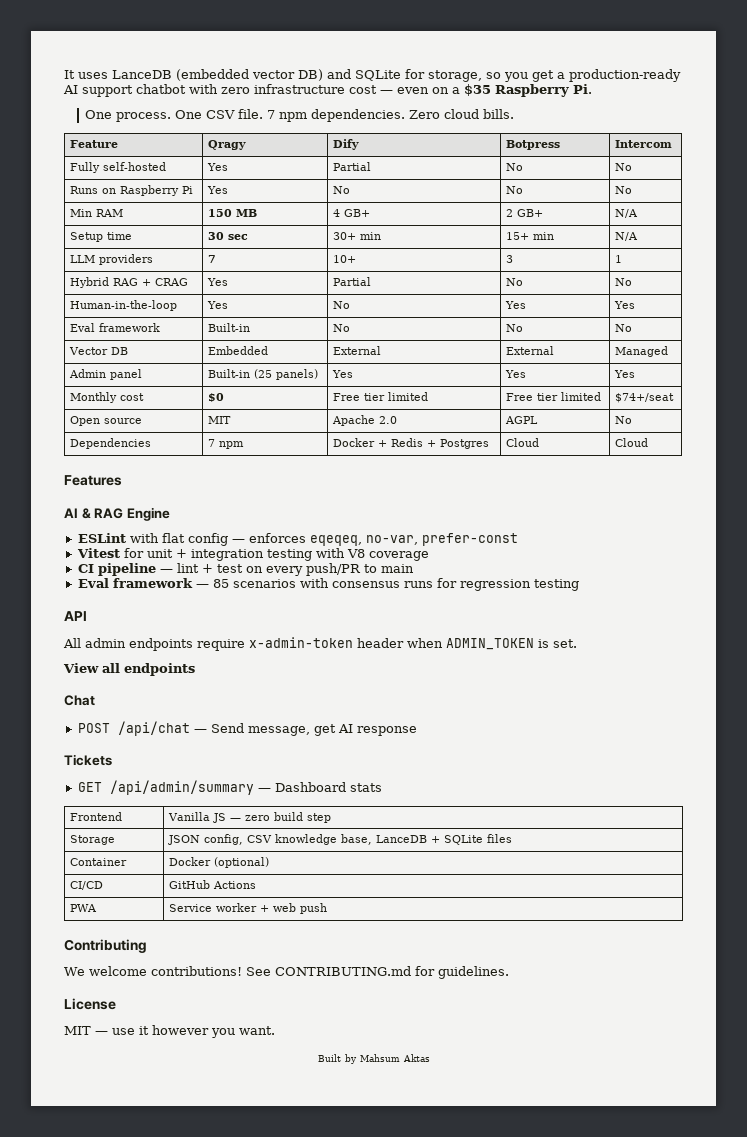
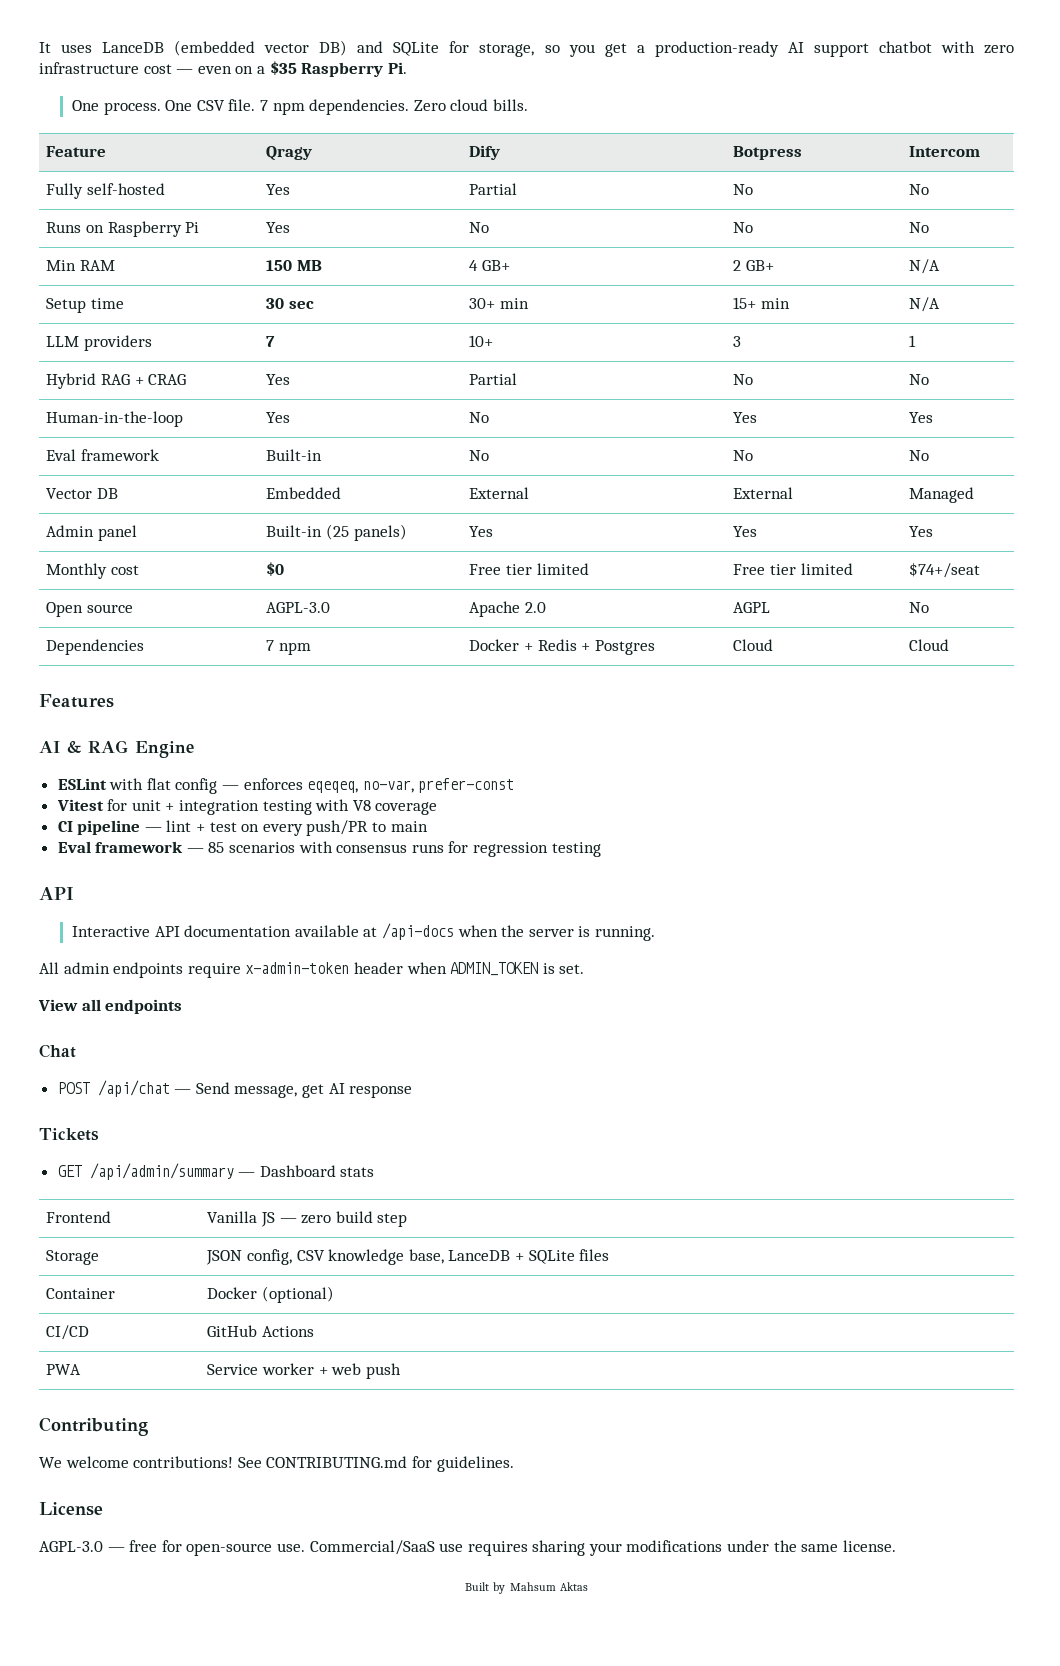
[207,416,231,424] MIT -> [266,602,331,613] AGPL-3.0
(87, 616) none -> [72,923,655,941] // Interactive API documentation available at /api-docs when the server is running.
[64,1025,275,1038] MIT — use it however you want. -> [39,1540,896,1556] AGPL-3.0 — free for open-source use. Commercial/SaaS use requires sharing your modifications under the same license.

